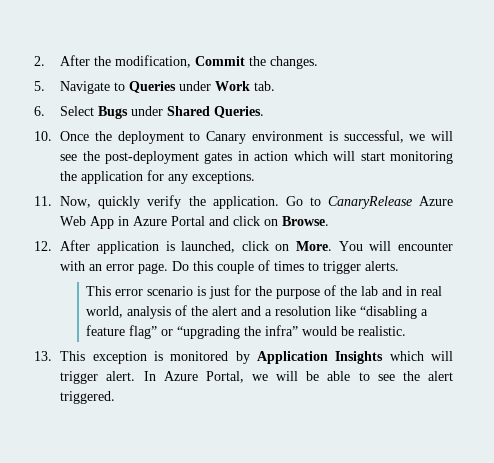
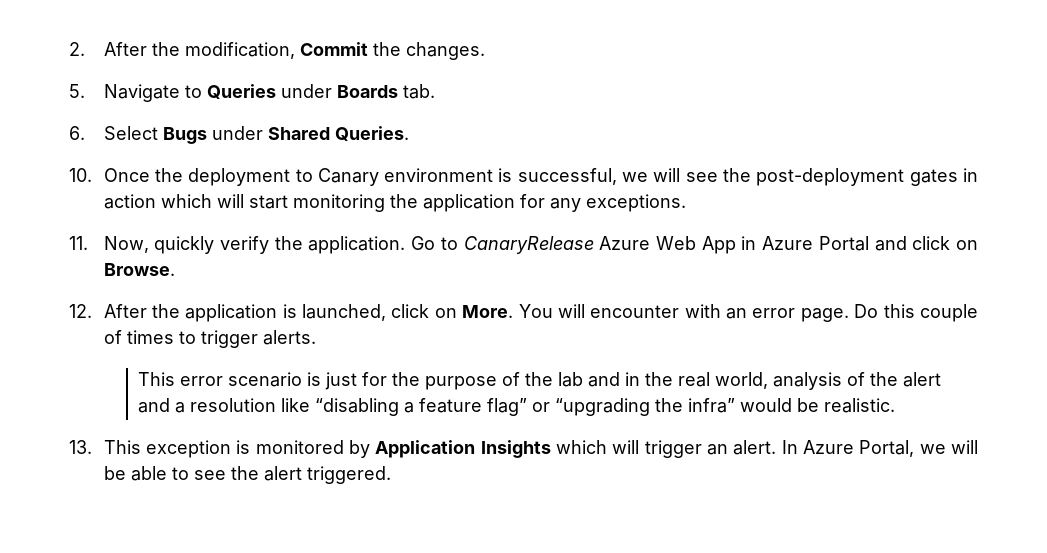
[215,81,251,91] Work -> [336,85,398,98] Boards
(91, 245) none -> [151,304,180,318] the
(418, 291) none -> [645,372,674,386] the
(99, 377) none -> [706,444,728,455] an

